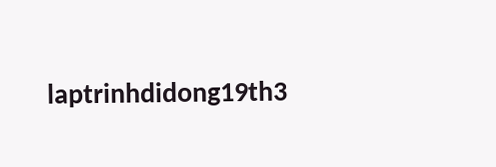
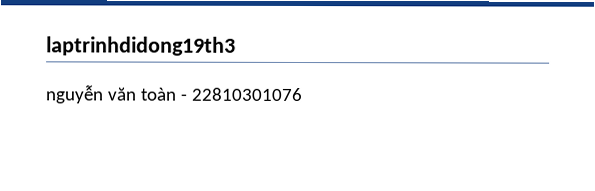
(288, 94) none -> [45,85,303,104] // nguyễn văn toàn - 22810301076

